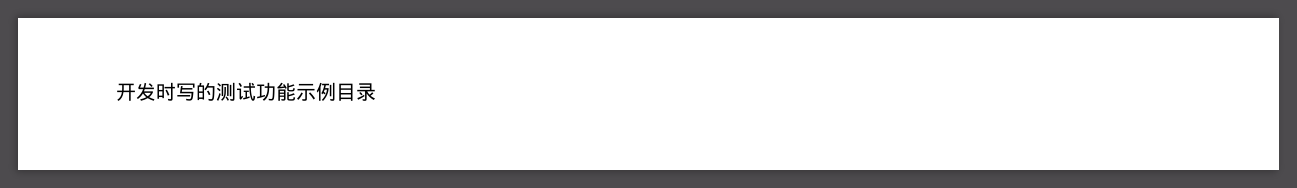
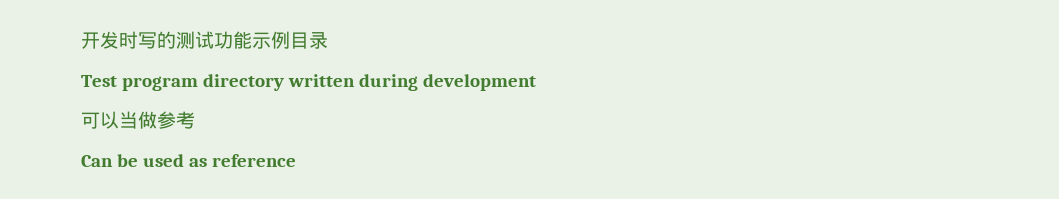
(376, 92) none -> [81,74,536,91] [81,111,195,129] [81,154,296,167] // Test program directory written during development // 可以当做参考 // Can be used as reference

